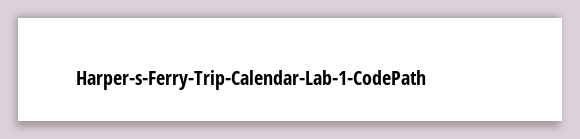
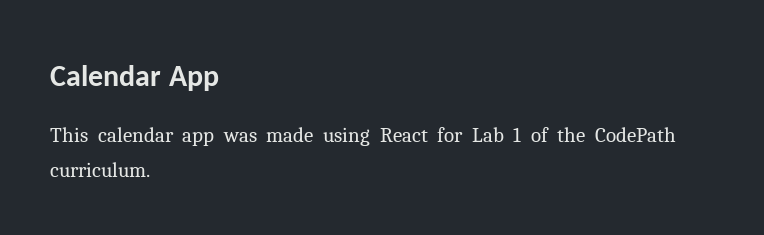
[76,70,426,90] Harper-s-Ferry-Trip-Calendar-Lab-1-CodePath -> [50,65,220,91] [50,127,676,146] [50,162,150,177] Calendar App // This calendar app was made using React for Lab 1 of the CodePath curriculum.

